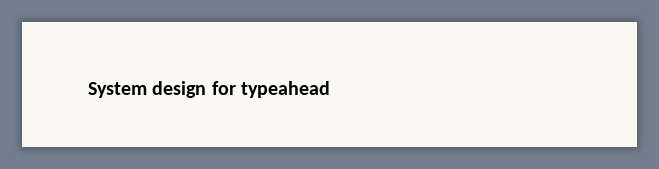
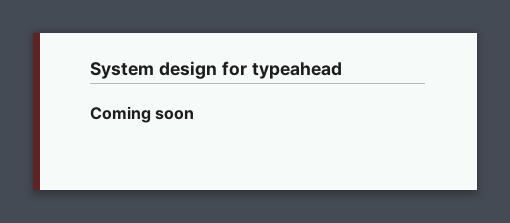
(330, 89) none -> [90,106,195,123] // Coming soon

